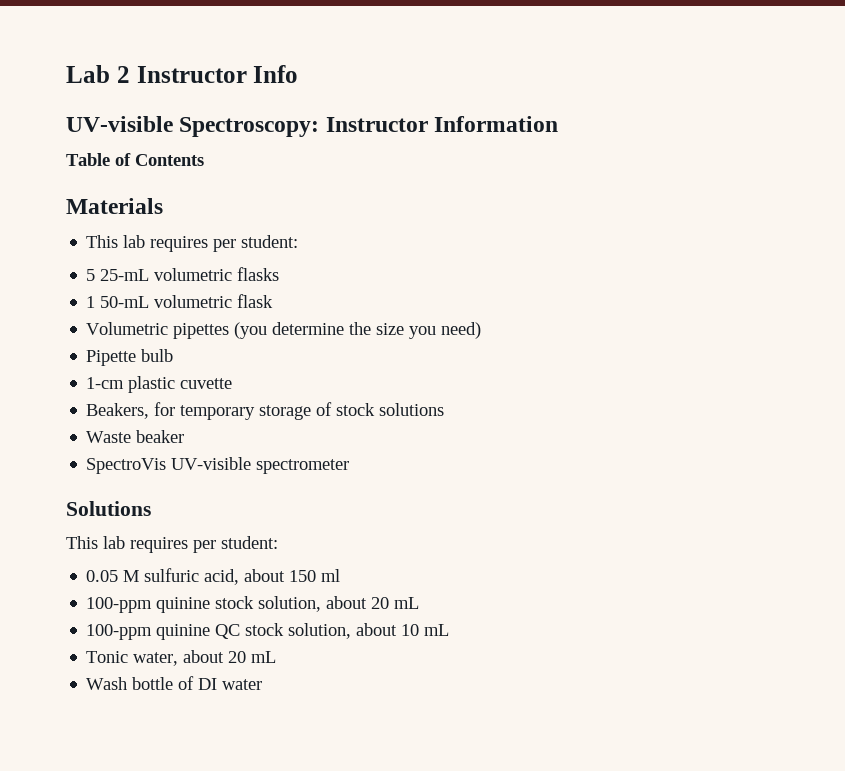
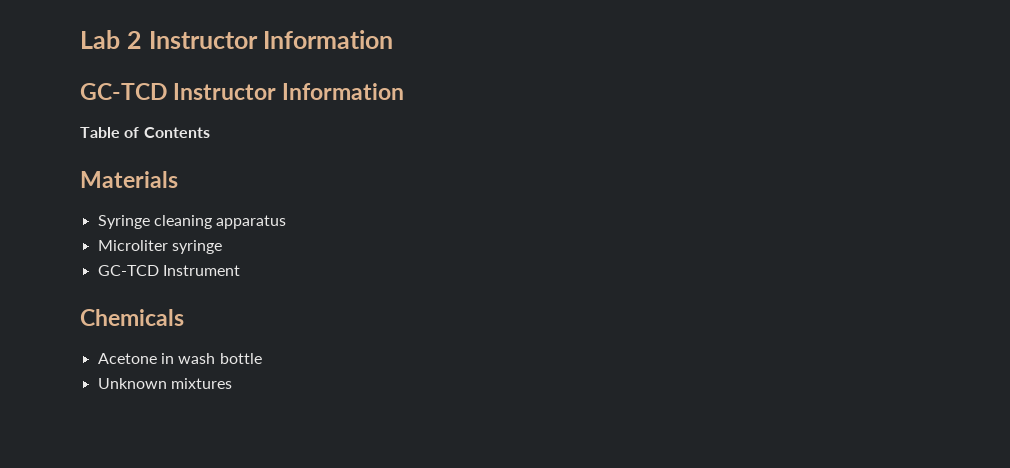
[253,65,299,83] [66,116,320,137] Info // UV-visible Spectroscopy: -> [263,30,394,49] [80,83,167,100] Information // GC-TCD
[86,235,299,252] [86,267,280,281] [86,294,274,308] [86,322,482,339] [86,349,174,366] [86,376,233,393] [86,402,445,420] [86,430,185,443] [86,457,350,474] [66,501,151,516] [66,536,278,553] [86,568,341,585] [86,596,420,613] [86,623,450,640] [86,650,277,666] [86,676,263,690] This lab requires per student: // 5 25-mL volumetric flasks // 1 50-mL volumetric flask // Volumetric pipettes (you determine the size you need) // Pipette bulb // 1-cm plastic cuvette // Beakers, for temporary storage of stock solutions // Waste beaker // SpectroVis UV-visible spectrometer // Solutions // This lab requires per student: // 0.05 M sulfuric acid, about 150 ml // 100-ppm quinine stock solution, about 20 mL // 100-ppm quinine QC stock solution, about 10 mL // Tonic water, about 20 mL // Wash bottle of DI water -> [97,215,287,229] [97,240,222,254] [97,265,240,276] [80,309,184,326] [97,353,262,364] [97,378,232,389] Syringe cleaning apparatus // Microliter syringe // GC-TCD Instrument // Chemicals // Acetone in wash bottle // Unknown mixtures

